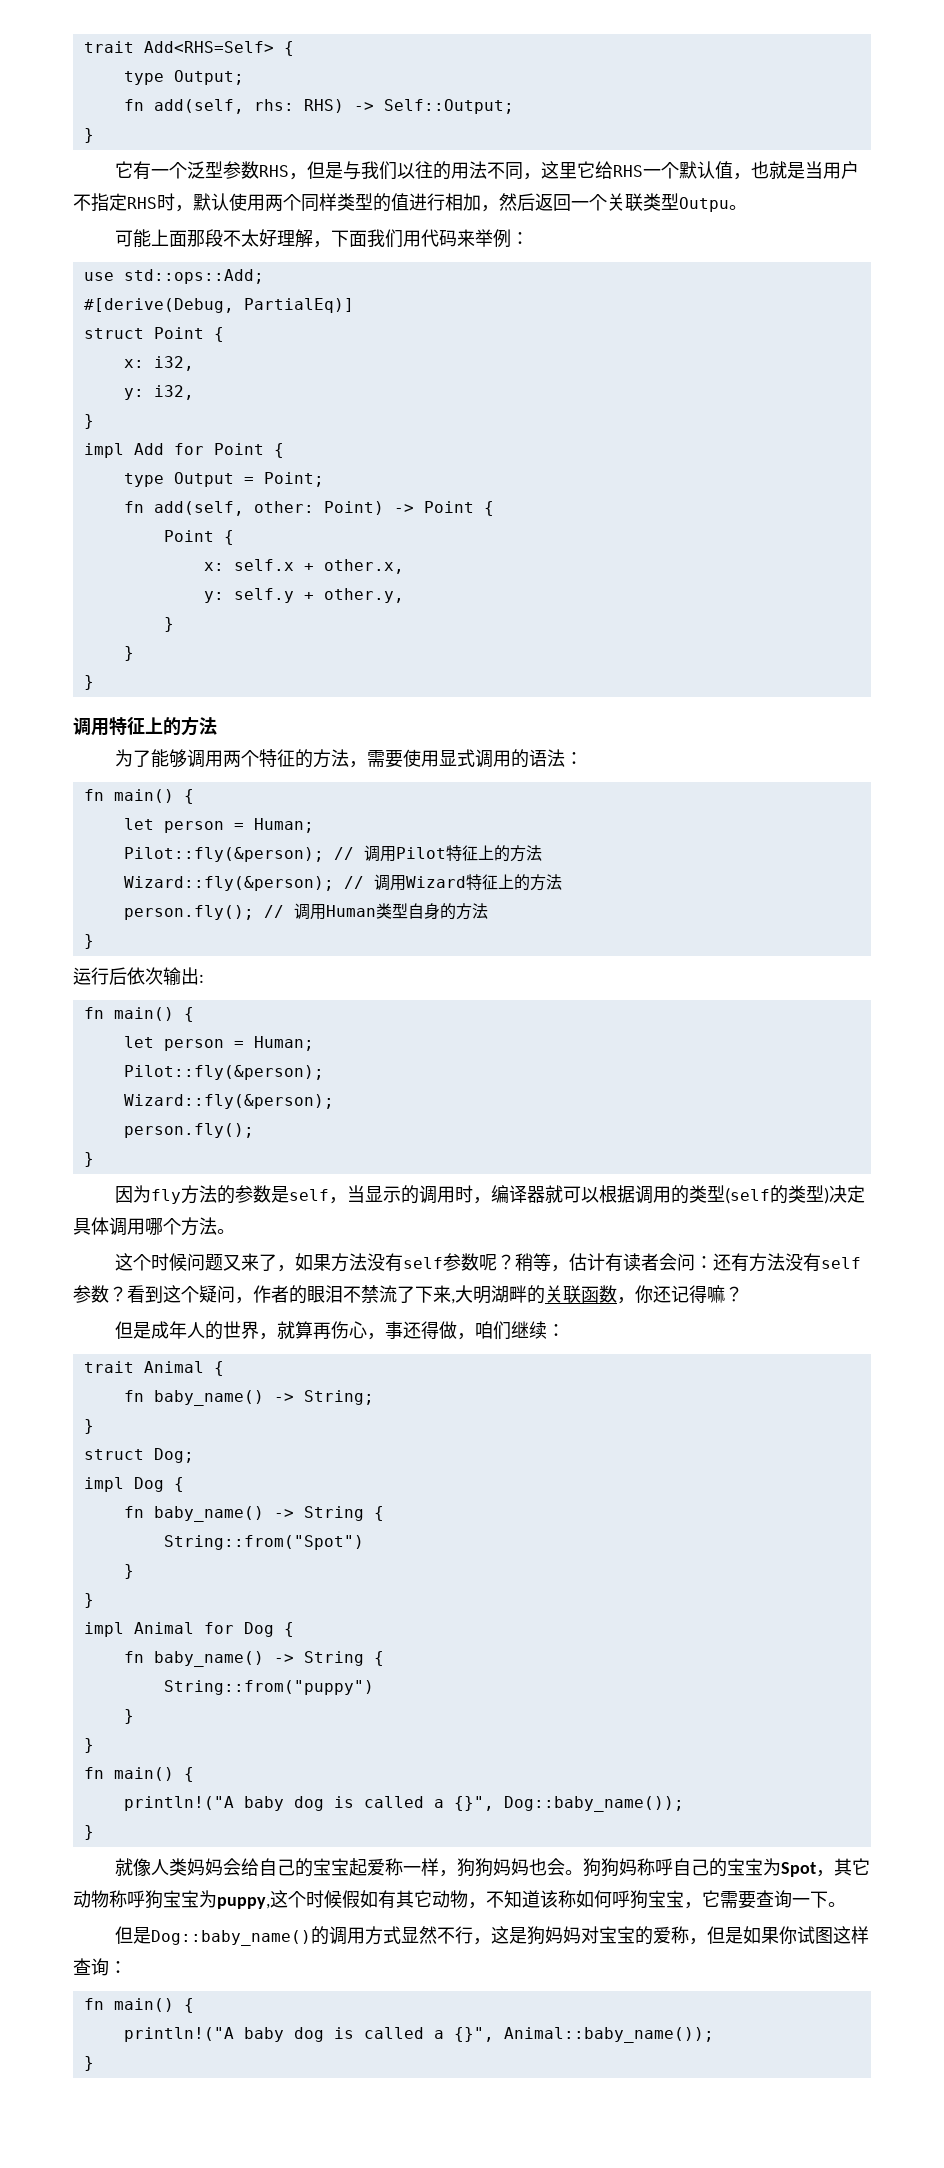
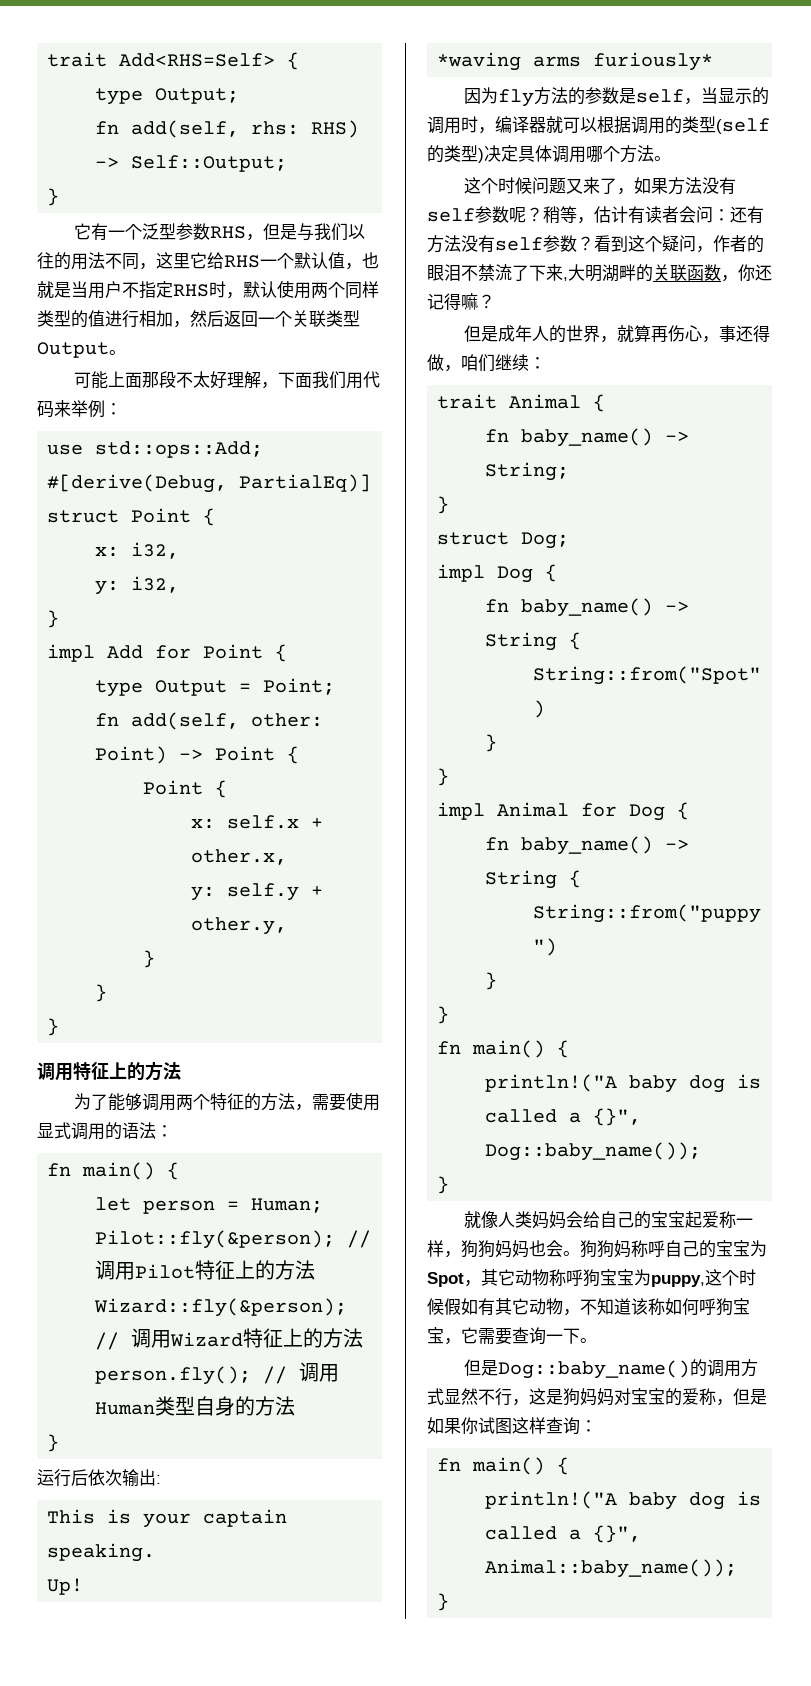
[679,197,729,212] Outpu -> [37,342,109,358] Output
[83,1007,194,1022] [123,1036,314,1051] [123,1065,324,1080] [123,1094,334,1109] [123,1123,254,1138] [83,1152,94,1167] fn main() { // let person = Human; // Pilot::fly(&person); // Wizard::fly(&person); // person.fly(); // } -> [47,1509,288,1528] [47,1543,156,1562] [47,1578,84,1595] [437,52,714,71] This is your captain speaking. // Up! // *waving arms furiously*

